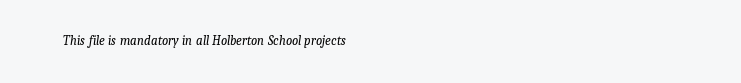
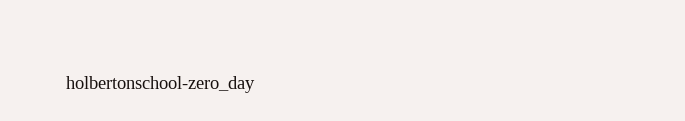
[63,35,347,48] This file is mandatory in all Holberton School projects -> [66,76,255,93] holbertonschool-zero_day

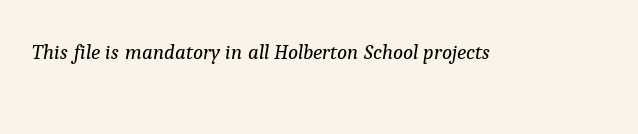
[66,76,255,93] holbertonschool-zero_day -> [32,44,491,64] This file is mandatory in all Holberton School projects

